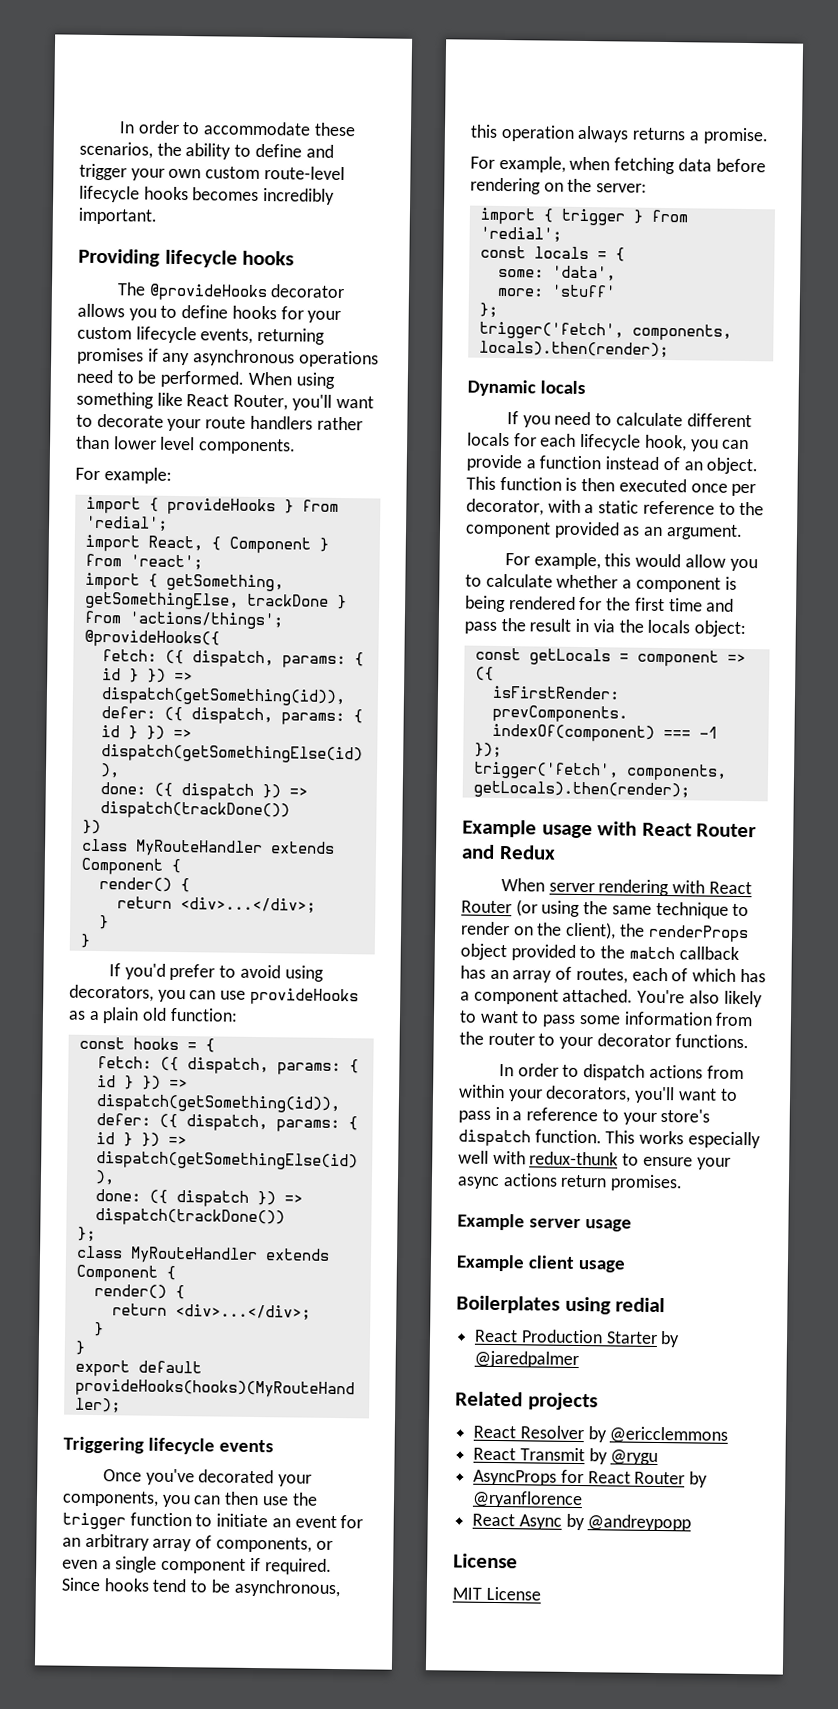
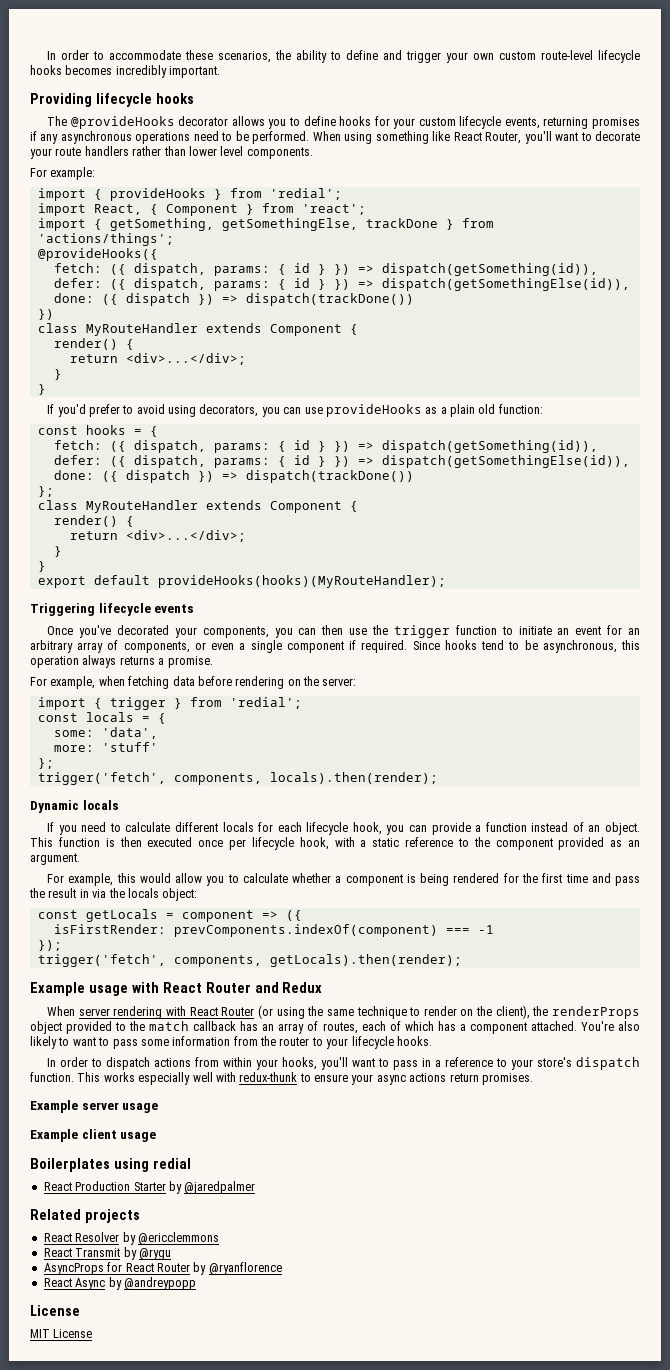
[466,498,544,516] decorator, -> [251,837,329,850] lifecycle hook,
[596,1033,749,1049] decorator functions. -> [351,1036,432,1049] lifecycle hooks.
[545,1085,632,1103] decorators, -> [282,1057,318,1070] hooks,

